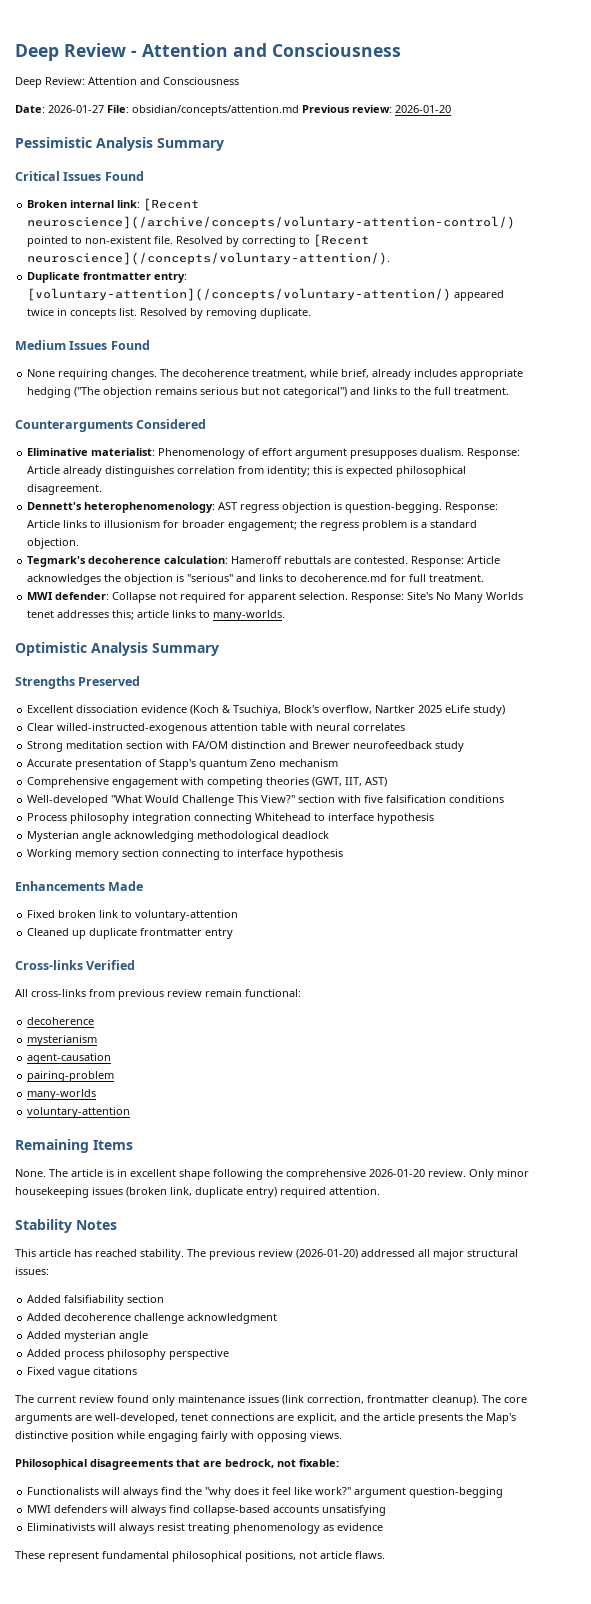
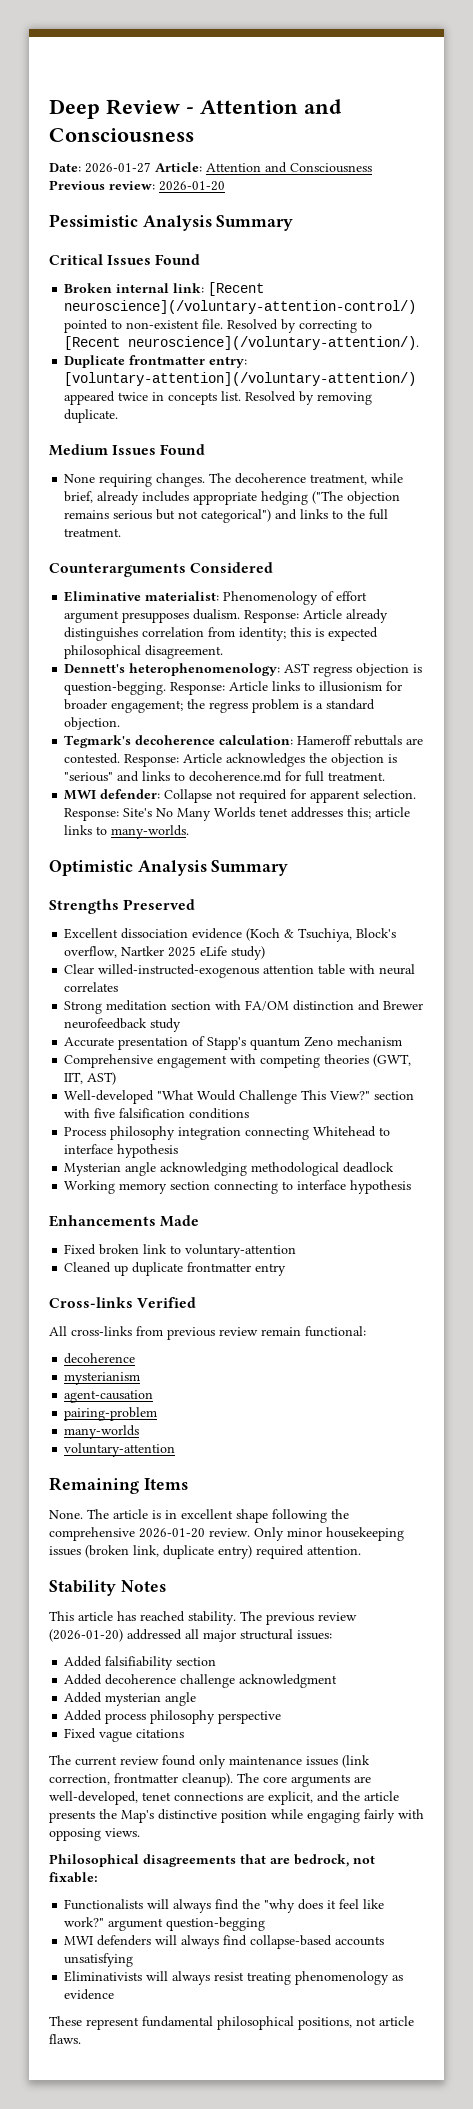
[15,77,239,88] [15,105,299,116] Deep Review: Attention and Consciousness // Date: 2026-01-27 File: obsidian/concepts/attention.md -> [49,162,372,173] Date: 2026-01-27 Article: Attention and Consciousness
[27,216,516,229] neuroscience](/archive/concepts/voluntary-attention-control/) -> [64,300,417,314] neuroscience](/voluntary-attention-control/)
[27,252,391,265] neuroscience](/concepts/voluntary-attention/). -> [128,336,420,350] neuroscience](/voluntary-attention/).
[27,288,452,301] [voluntary-attention](/concepts/voluntary-attention/) -> [64,372,417,386] [voluntary-attention](/voluntary-attention/)

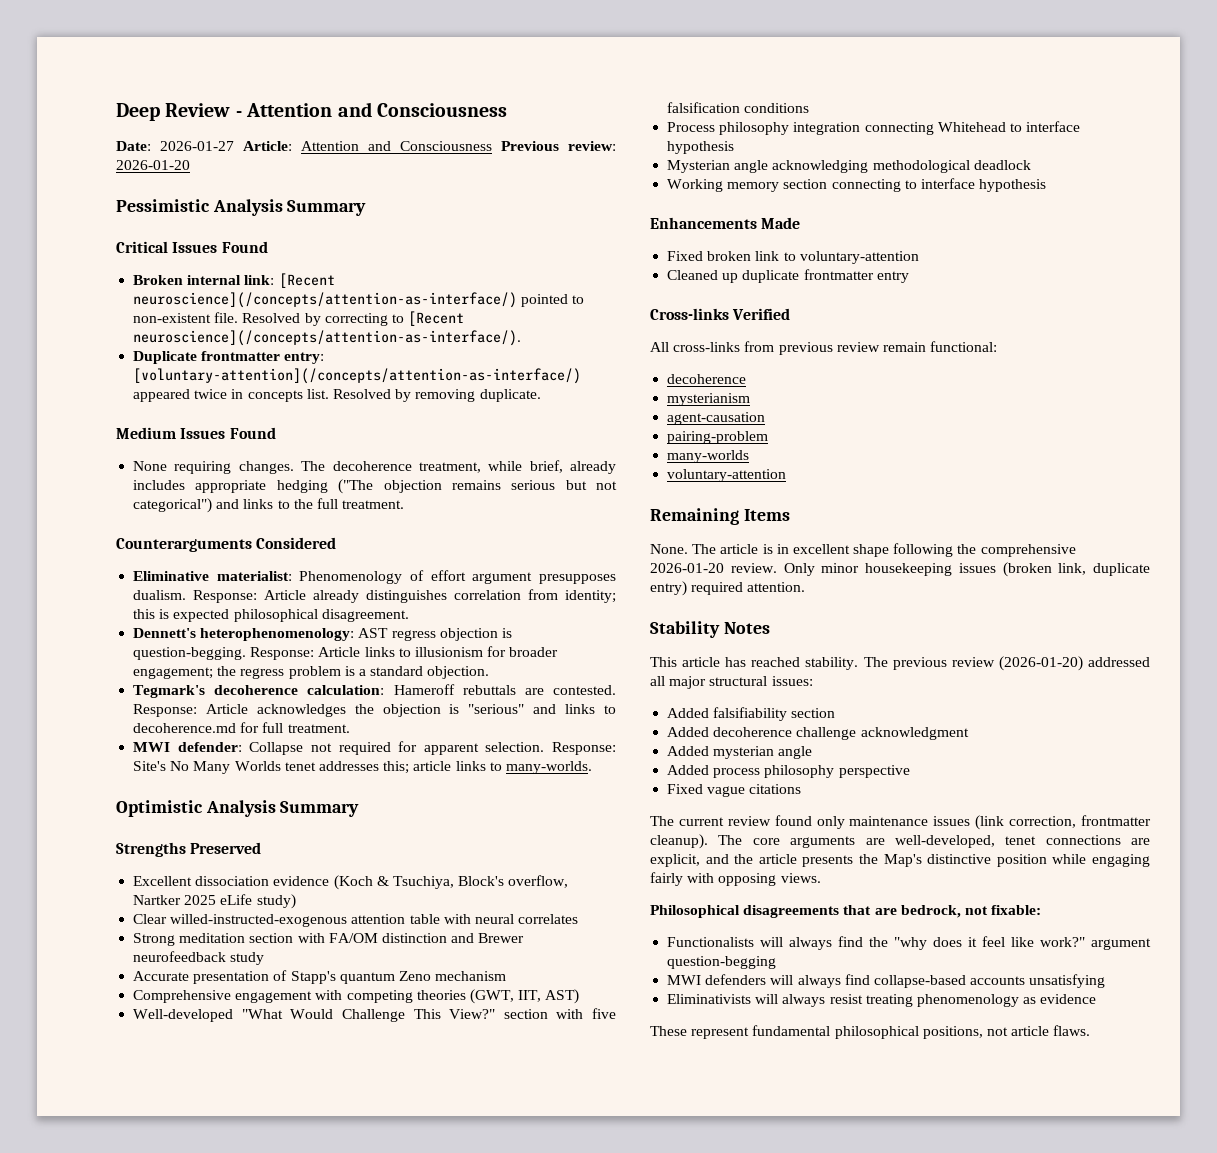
[64,300,417,314] neuroscience](/voluntary-attention-control/) -> [133,292,518,308] neuroscience](/concepts/attention-as-interface/)
[128,336,420,350] neuroscience](/voluntary-attention/). -> [133,330,522,346] neuroscience](/concepts/attention-as-interface/).
[64,372,417,386] [voluntary-attention](/voluntary-attention/) -> [133,368,582,384] [voluntary-attention](/concepts/attention-as-interface/)

